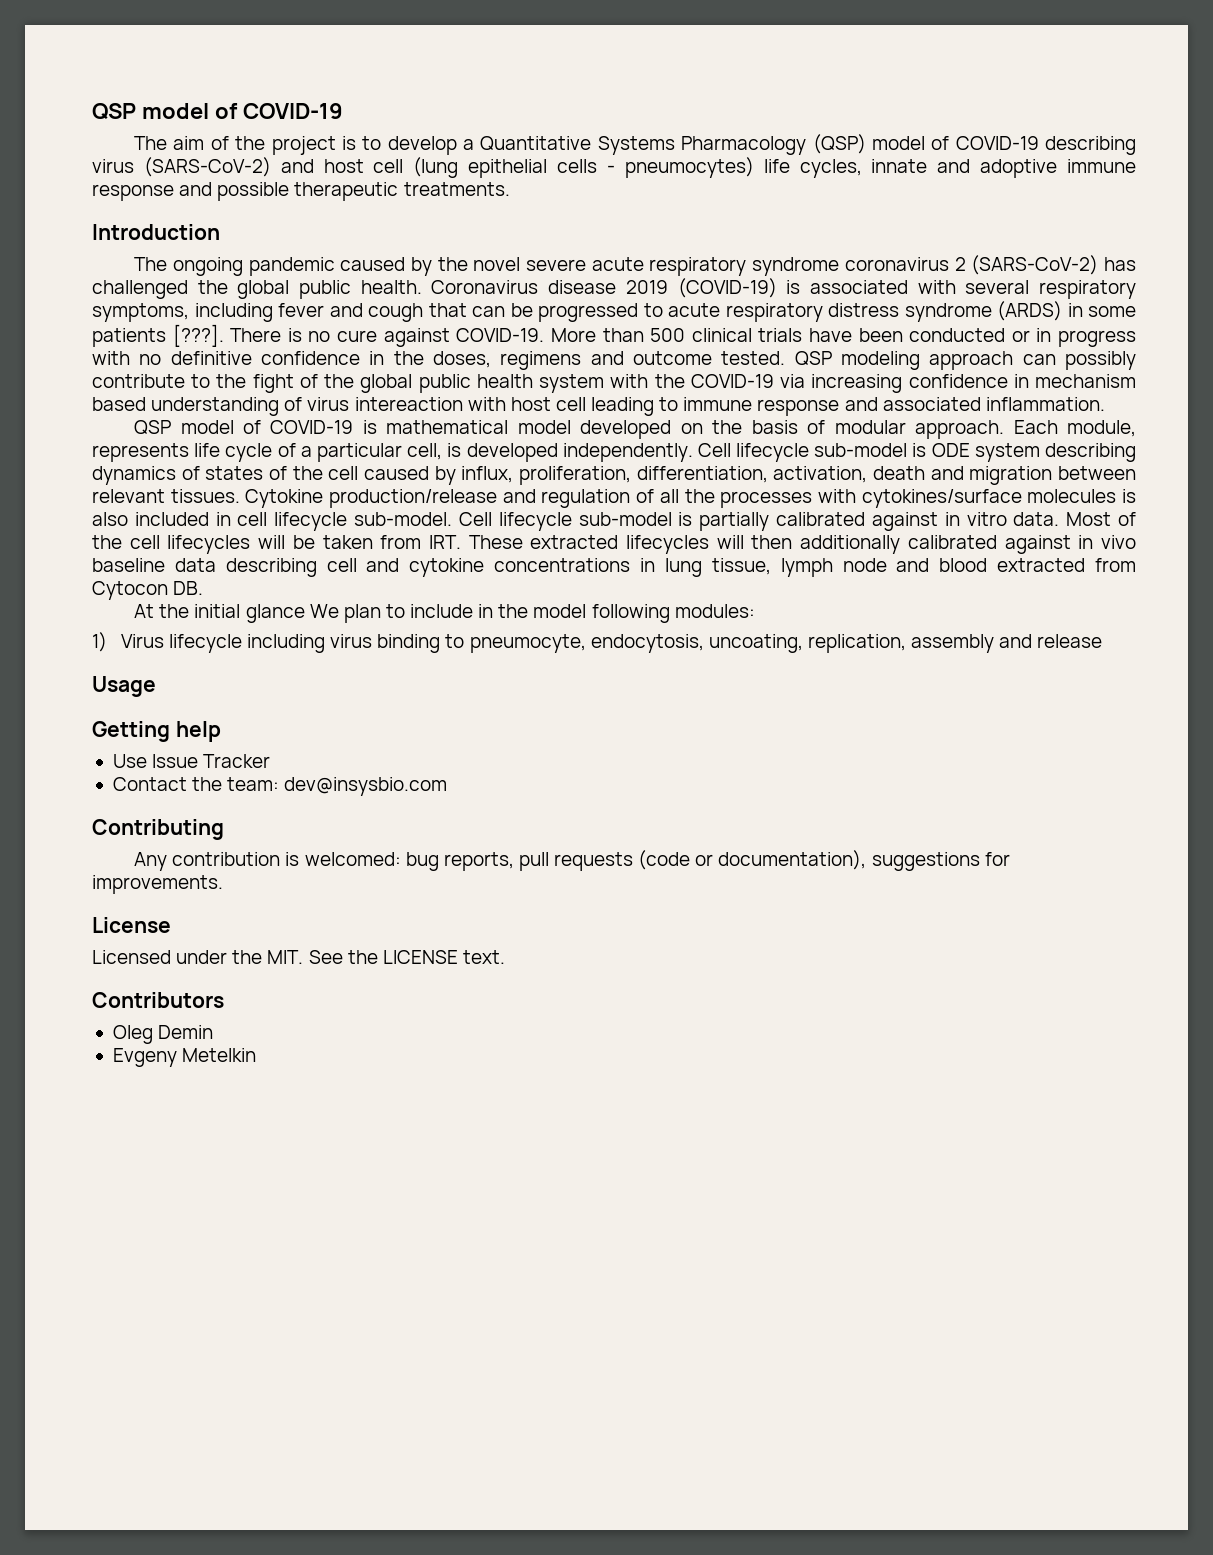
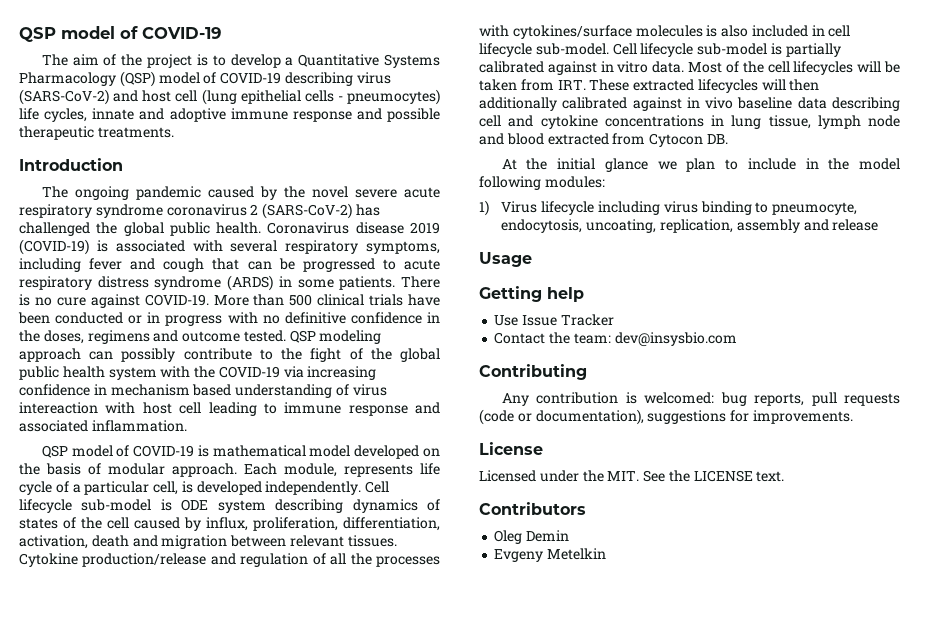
[92,324,224,347] patients [???]. -> [339,276,396,290] patients.
[309,604,339,618] We -> [657,161,677,170] we

